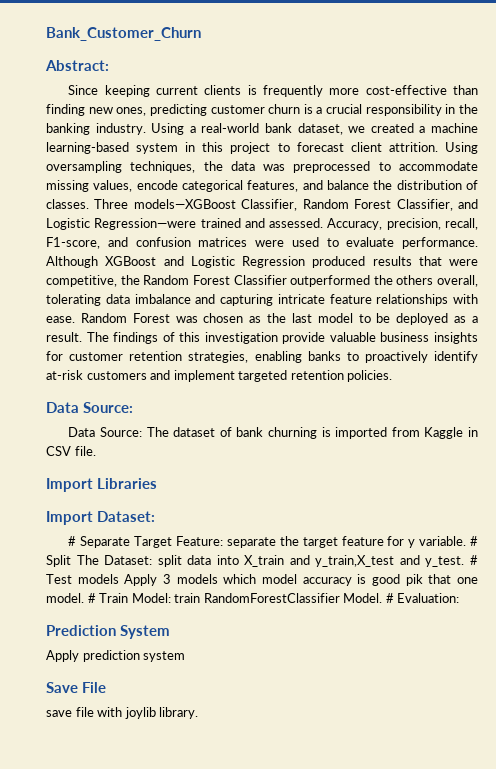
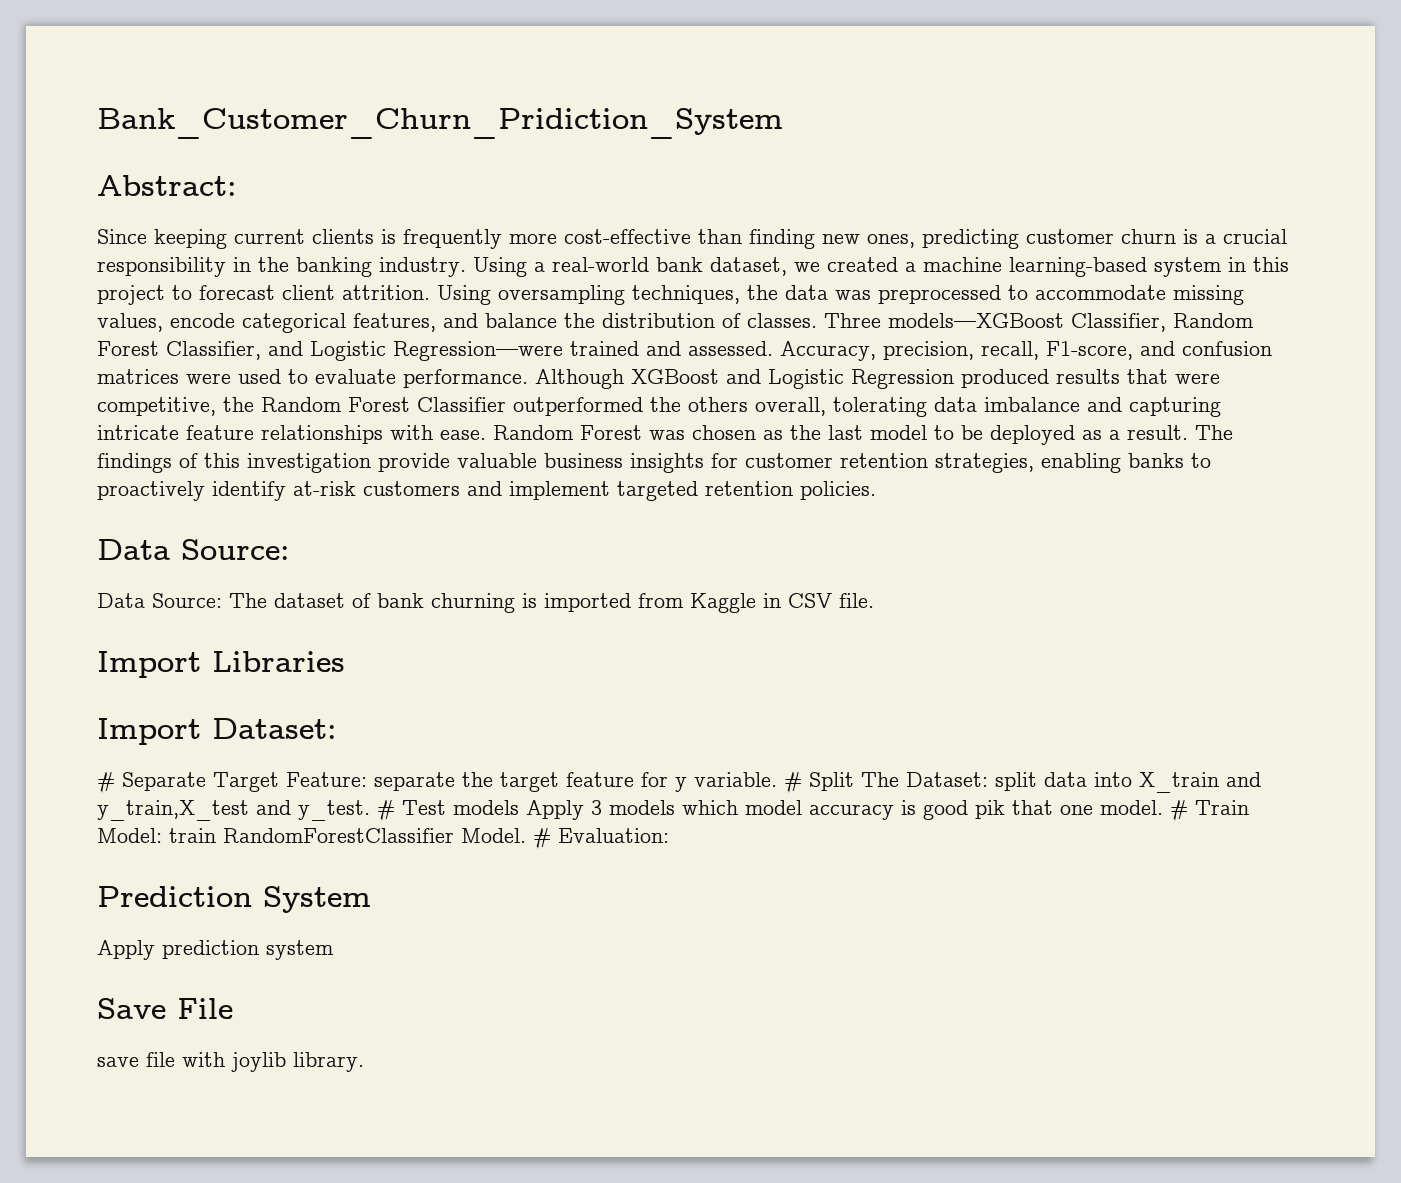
[46,27,201,41] Bank_Customer_Churn -> [97,108,783,139] Bank_Customer_Churn_Pridiction_System

